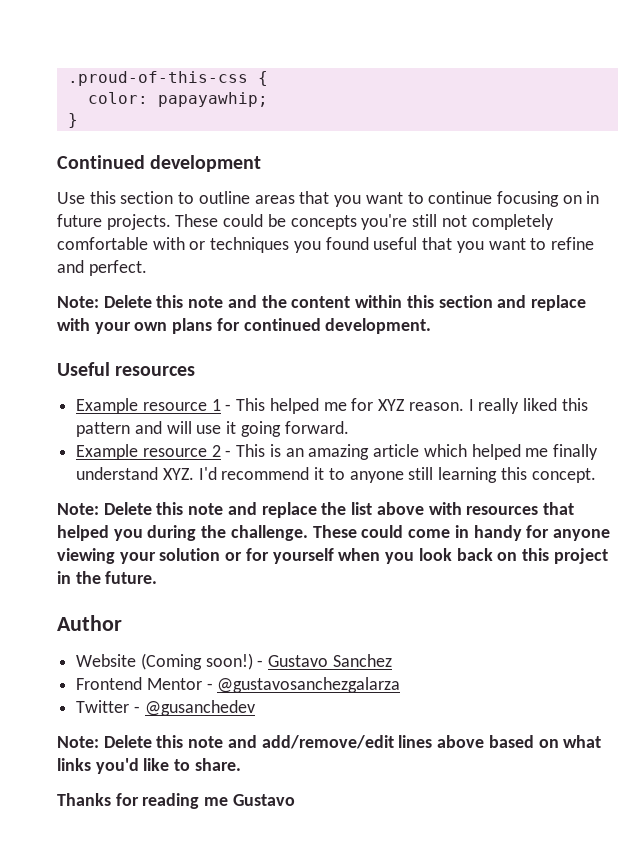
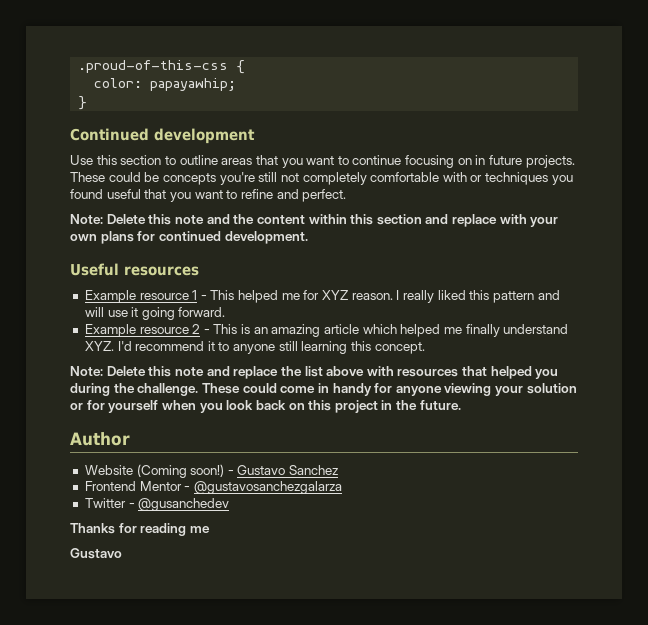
[57,735,602,749] [57,758,241,774] // Note: Delete this note and add/remove/edit lines above based on what links you'd like to share. -> (230, 504) none
(229, 801) none -> (210, 529) //

